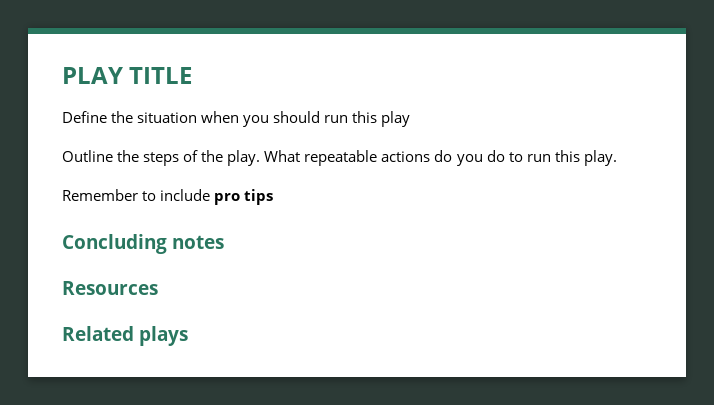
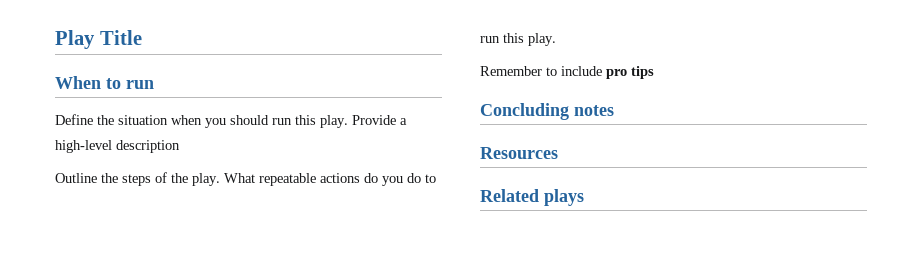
[62,67,193,84] PLAY TITLE -> [55,30,142,49] [55,76,154,89] Play Title // When to run
[381,111,411,127] play -> [320,115,407,128] [55,140,180,153] play. Provide a high-level description

